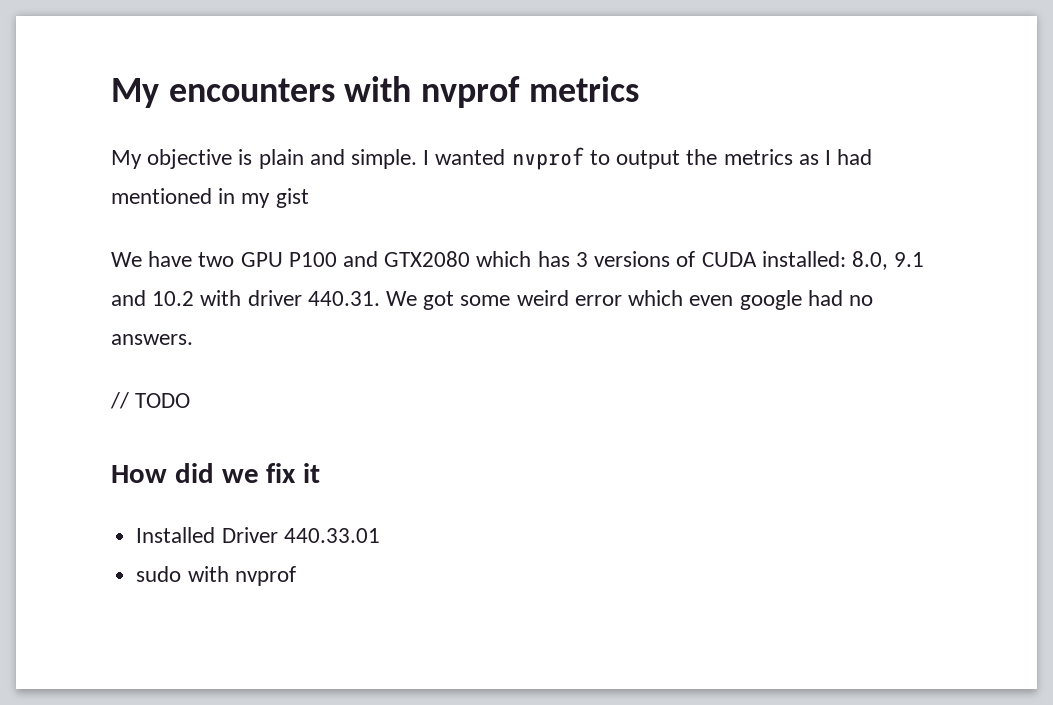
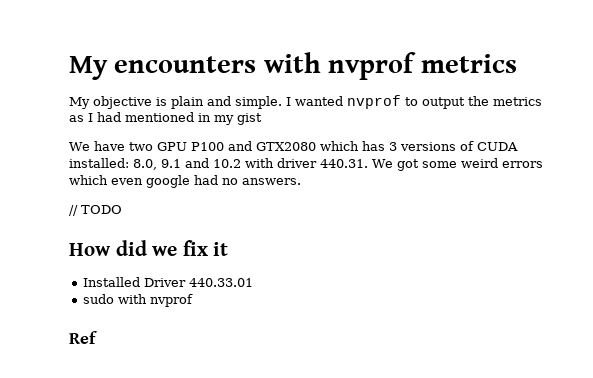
[574,295,622,306] error -> [501,161,543,168] errors
(296, 576) none -> [69,331,98,344] // Ref

